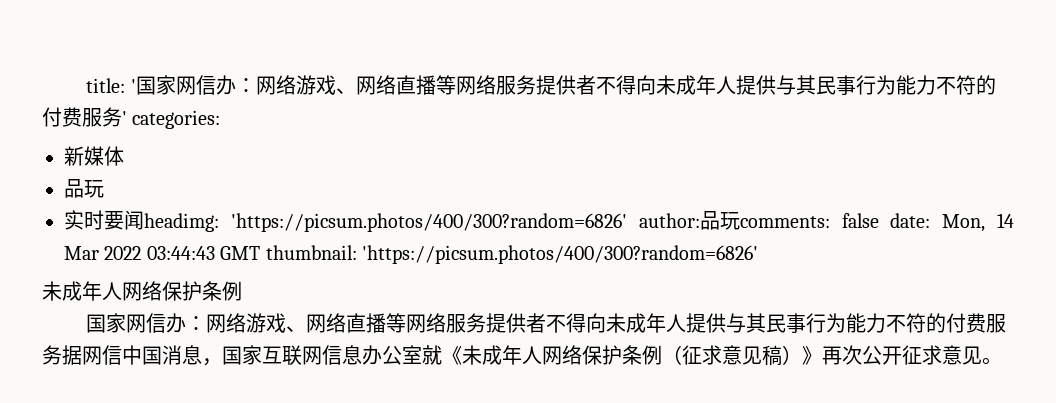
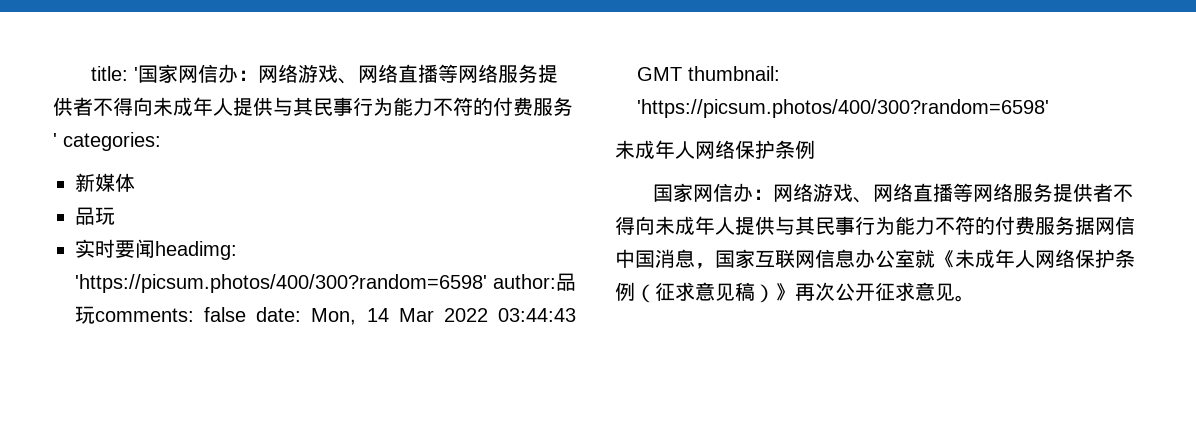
[230,213,627,232] 'https://picsum.photos/400/300?random=6826' -> [75,274,487,293] 'https://picsum.photos/400/300?random=6598'
[362,245,758,264] 'https://picsum.photos/400/300?random=6826' -> [637,99,1049,118] 'https://picsum.photos/400/300?random=6598'

